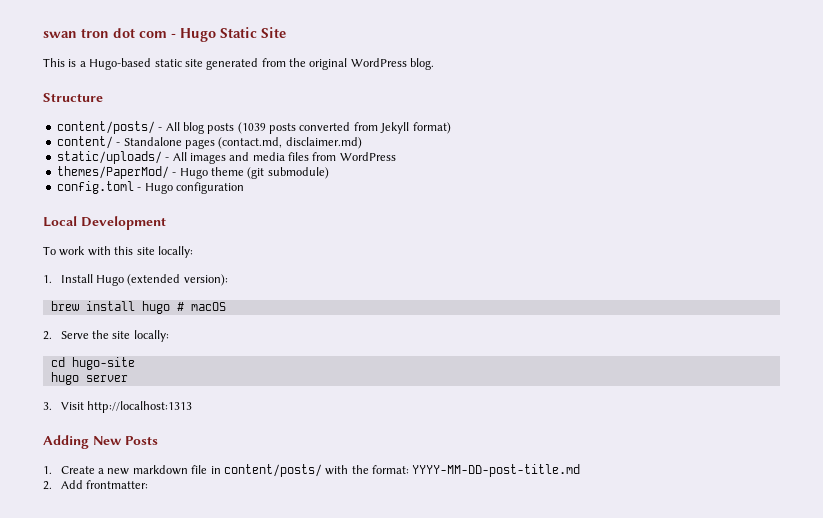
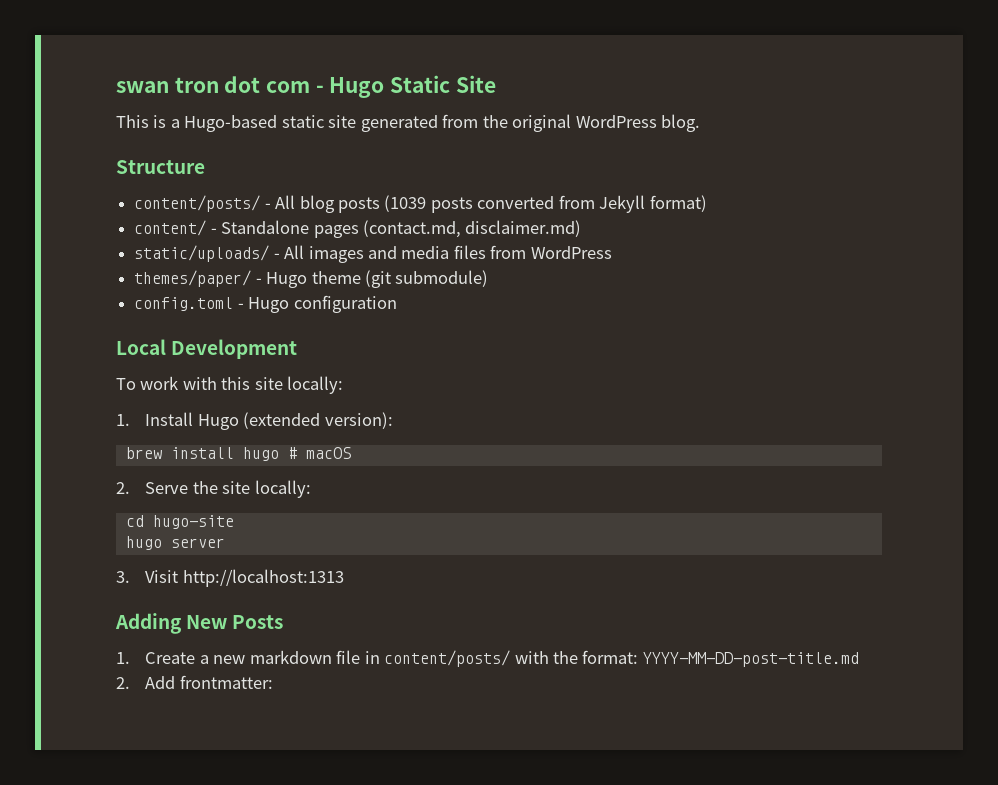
[56,166,169,179] themes/PaperMod/ -> [134,270,252,287] themes/paper/

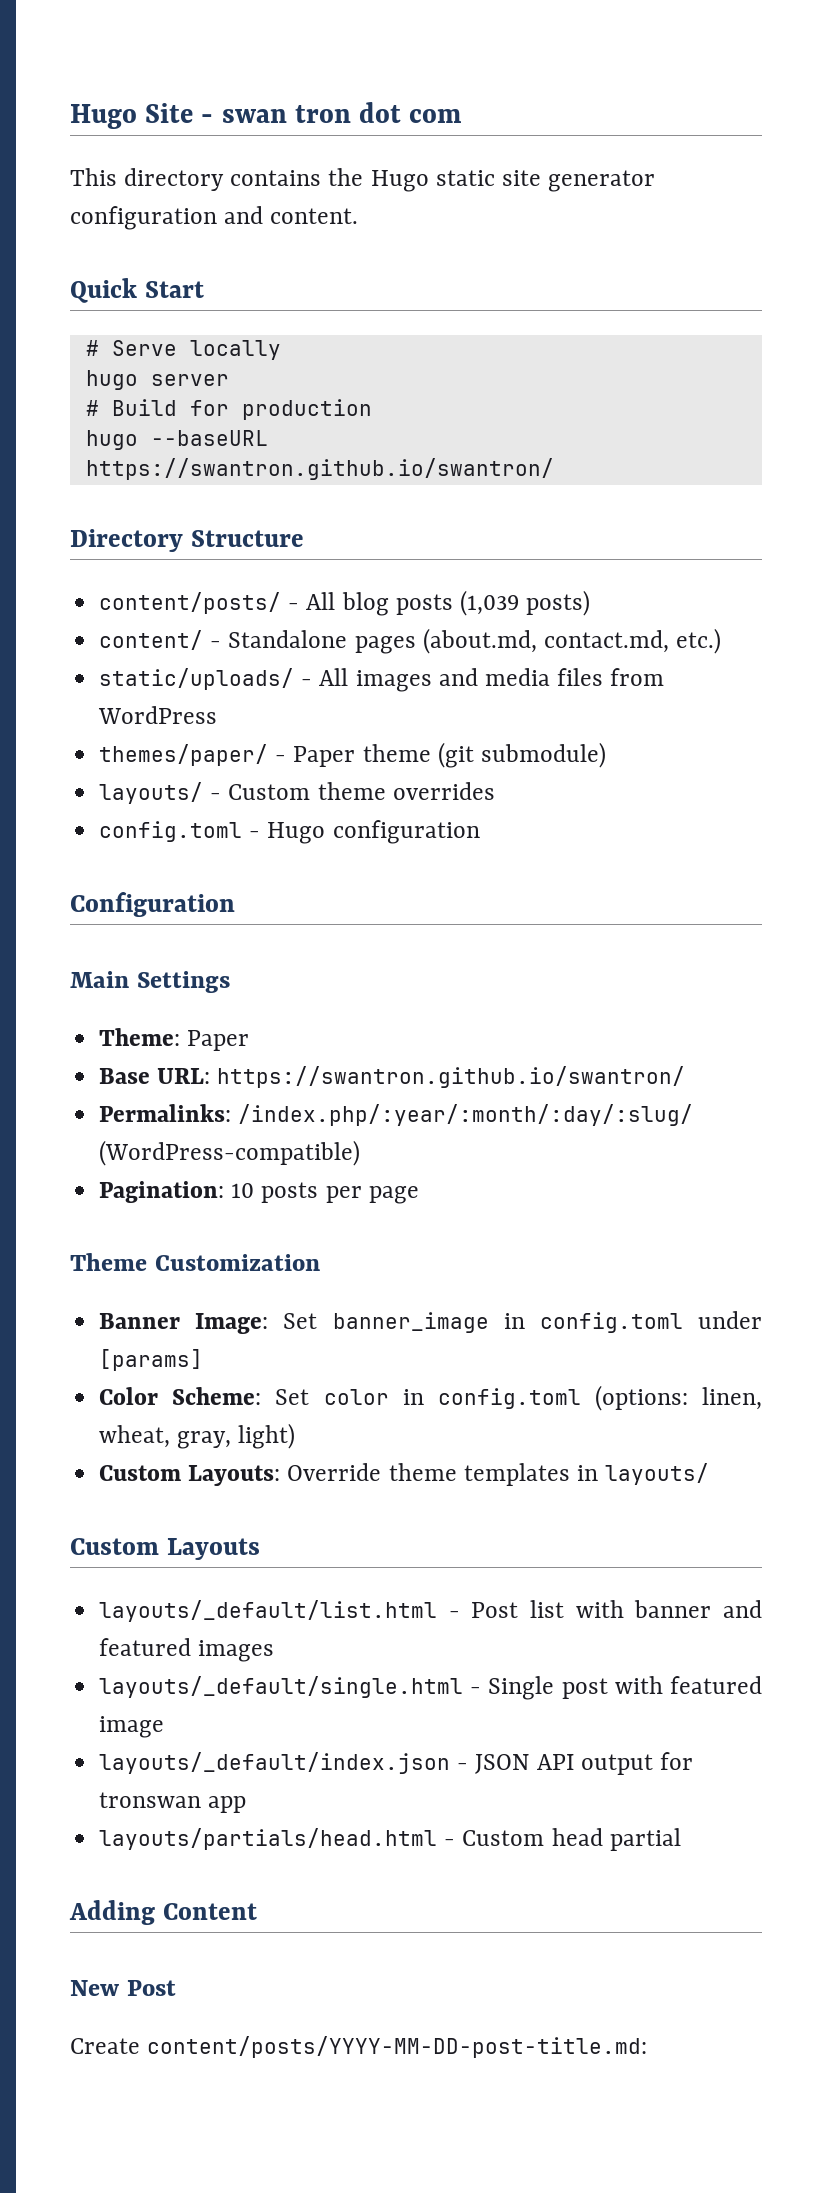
(116, 87) none -> [70,103,214,129] Hugo Site -
[315,75,496,98] [116,114,701,132] - Hugo Static Site // This is a Hugo-based static site generated from the original WordPress blog. // -> [70,168,656,192] [70,206,359,230] [70,278,204,303] [85,340,281,360] [85,370,229,390] [85,399,372,420] [85,430,268,450] [85,458,554,480] [70,529,183,552] // This directory contains the Hugo static site generator configuration and content. // Quick Start // # Serve locally // hugo server // # Build for production // hugo --baseURL https://swantron.github.io/swantron/ // Directory
[384,195,707,213] (1039 posts converted from Jekyll format) -> [459,590,591,616] (1,039 posts)
[362,220,582,238] (contact.md, disclaimer.md) -> [422,628,722,654] (about.md, contact.md, etc.)
[266,272,308,288] Hugo -> [293,746,356,767] Paper
(489, 278) none -> [99,782,495,804] // layouts/ - Custom theme overrides
[116,339,298,359] [116,376,344,394] [116,412,393,430] [125,447,351,461] [116,480,311,498] [125,515,234,529] [125,536,225,550] [116,569,344,587] [115,613,284,634] [116,650,859,667] [116,675,273,689] Local Development // To work with this site locally: // 1. Install Hugo (extended version): // brew install hugo # macOS // 2. Serve the site locally: // cd hugo-site // hugo server // 3. Visit http://localhost:1313 // Adding New Posts // 1. Create a new markdown file in content/posts/ with the format: YYYY-MM-DD-post-title.md // 2. Add frontmatter: -> [70,892,235,917] [70,971,230,993] [99,1028,250,1051] [99,1066,686,1088] [99,1104,694,1126] [99,1140,361,1166] [99,1181,419,1204] [70,1253,320,1271] [99,1311,762,1334] [99,1349,204,1371] [99,1385,763,1411] [99,1423,296,1449] [99,1463,710,1486] [70,1538,260,1560] [99,1600,762,1622] [99,1638,275,1662] [99,1676,762,1700] [99,1716,165,1738] [99,1752,693,1775] [99,1792,247,1813] [99,1828,681,1851] [69,1900,257,1925] [70,1980,176,1996] [70,2036,648,2058] Configuration // Main Settings // Theme: Paper // Base URL: https://swantron.github.io/swantron/ // Permalinks: /index.php/:year/:month/:day/:slug/ (WordPress-compatible) // Pagination: 10 posts per page // Theme Customization // Banner Image: Set banner_image in config.toml under [params] // Color Scheme: Set color in config.toml (options: linen, wheat, gray, light) // Custom Layouts: Override theme templates in layouts/ // Custom Layouts // layouts/_default/list.html - Post list with banner and featured images // layouts/_default/single.html - Single post with featured image // layouts/_default/index.json - JSON API output for tronswan app // layouts/partials/head.html - Custom head partial // Adding Content // New Post // Create content/posts/YYYY-MM-DD-post-title.md:

